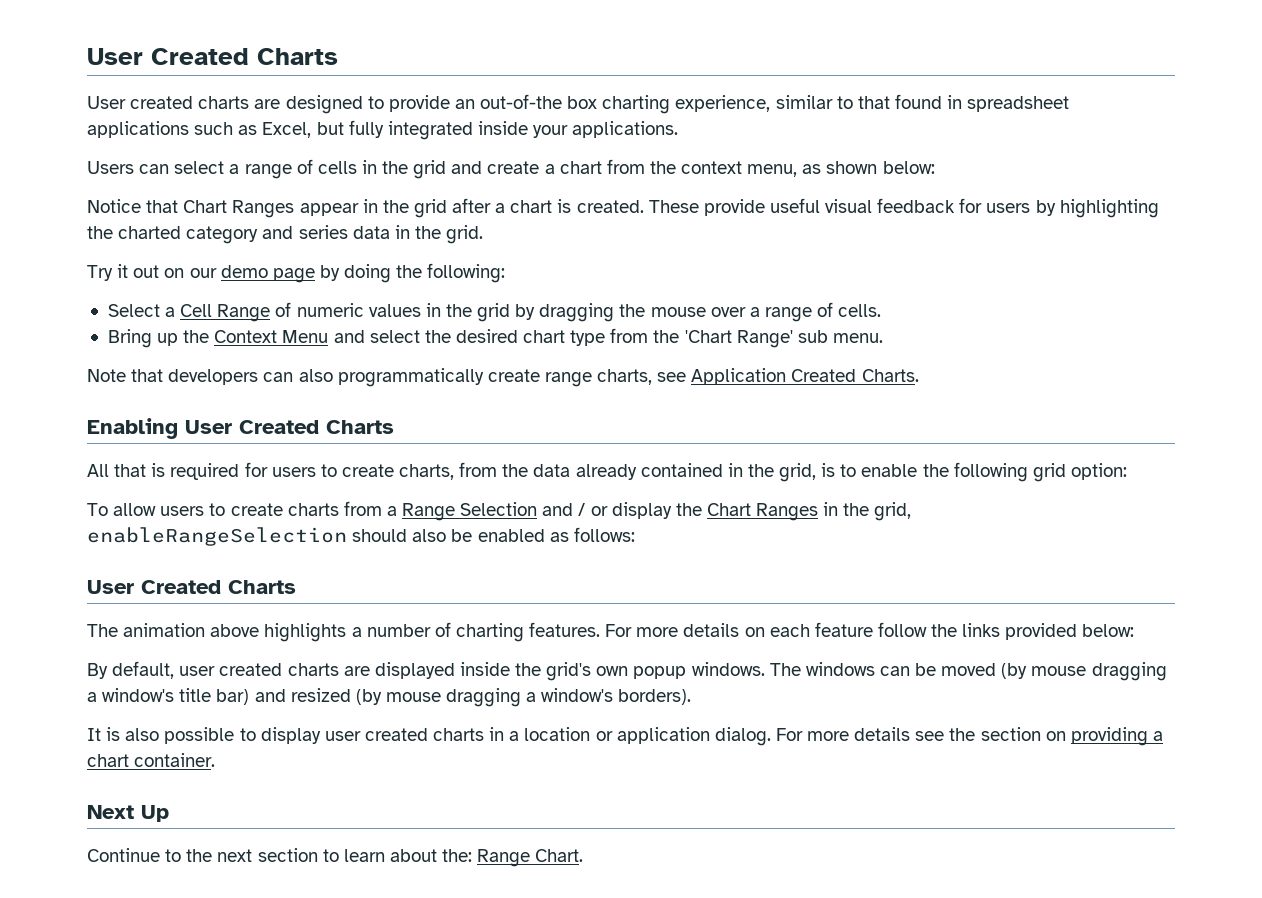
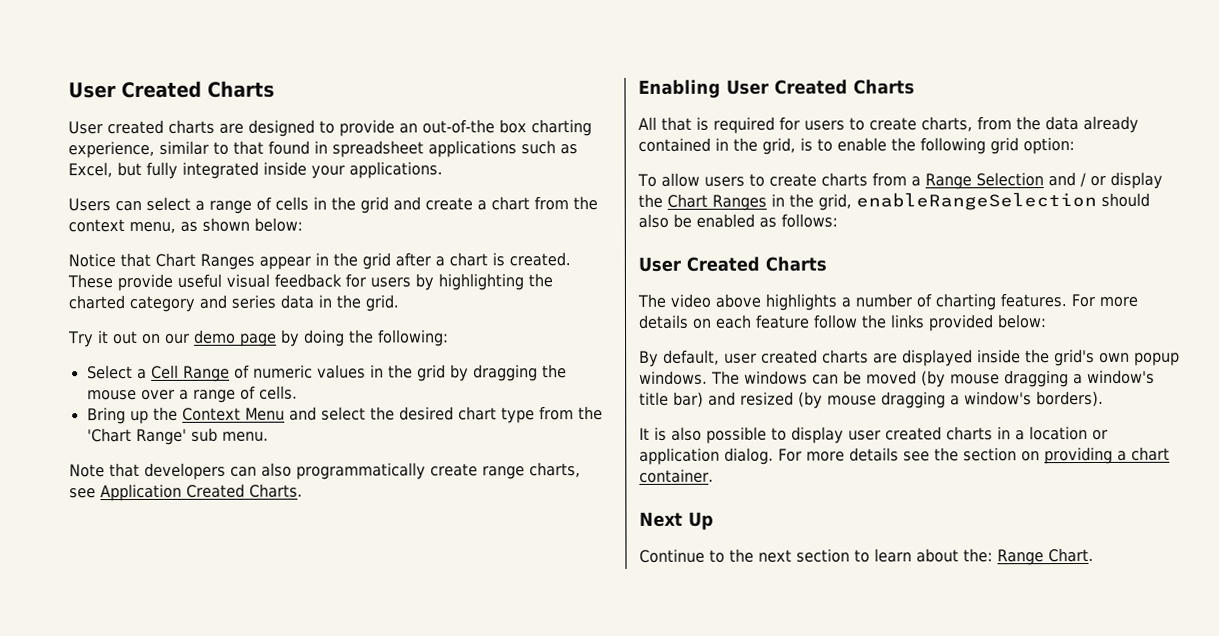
[123,623,206,637] animation -> [670,293,711,308] video

